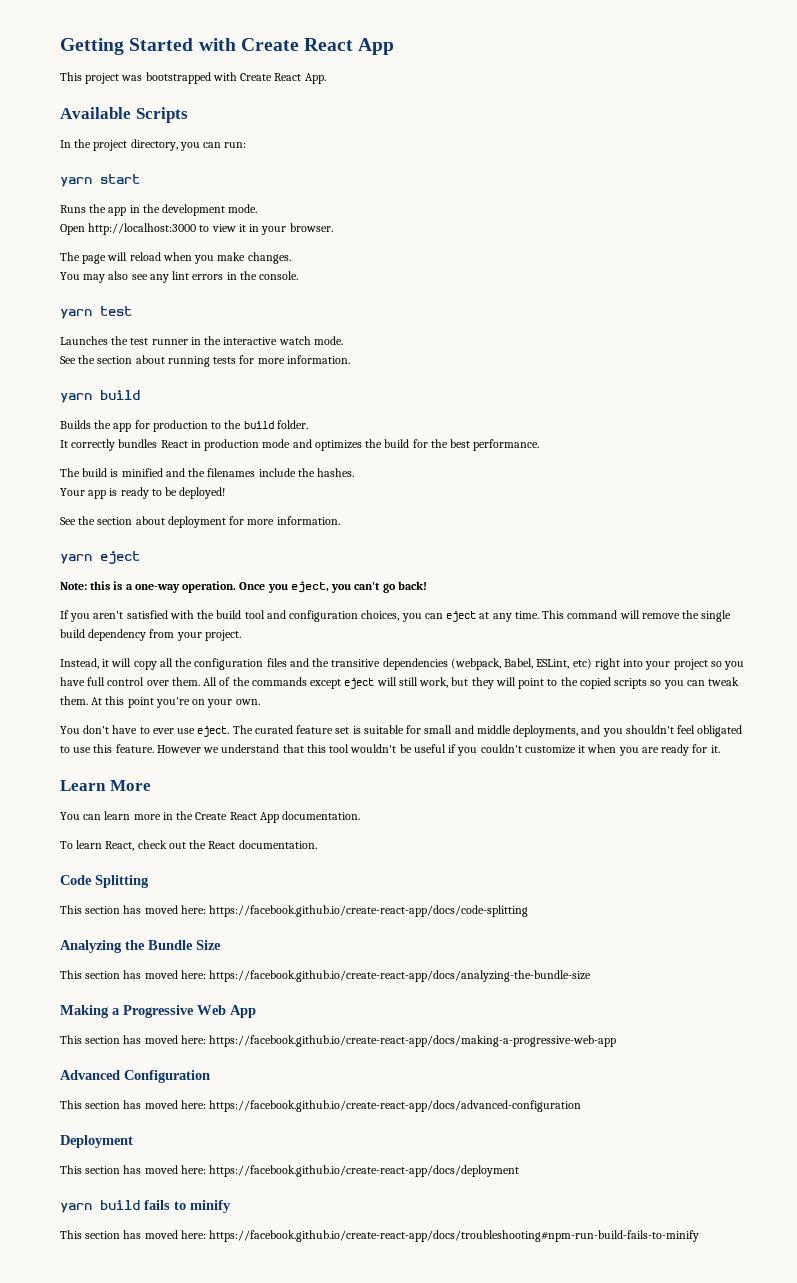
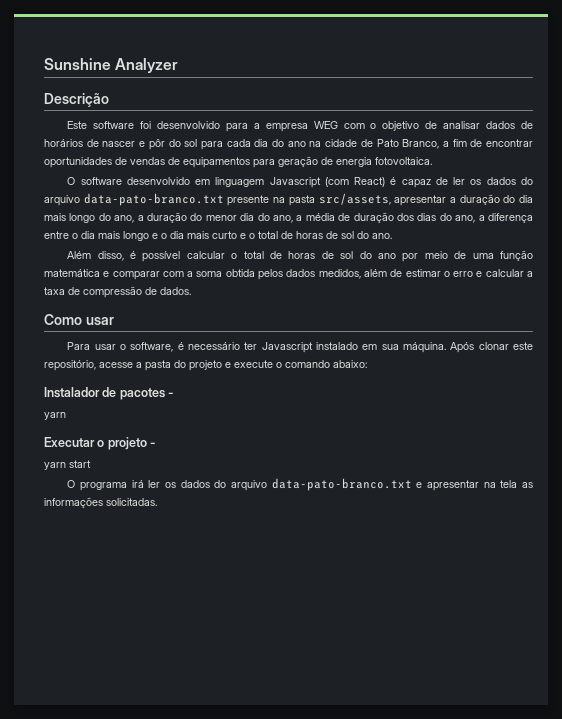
[60,38,395,55] [60,72,326,84] [60,107,188,123] [60,139,247,151] [60,174,140,187] [60,204,258,216] [60,223,333,235] [60,252,291,264] [60,271,299,283] [60,306,132,319] [60,336,343,345] [60,355,350,367] [60,390,140,403] [60,420,308,432] [60,439,540,451] [60,468,355,477] [60,487,226,499] [60,516,340,528] [60,551,140,564] [60,581,427,593] [60,610,732,622] [60,629,241,641] [60,658,745,670] [60,677,740,689] [60,696,260,708] [60,725,743,737] [60,744,720,756] [60,780,151,791] [60,811,361,823] [60,840,317,851] [60,875,149,888] [60,905,529,917] [60,940,221,953] [60,970,592,982] [60,1005,256,1018] [60,1035,617,1047] [60,1070,210,1083] [60,1100,582,1112] [60,1135,133,1148] [60,1165,520,1177] [60,1200,231,1213] [60,1230,700,1242] Getting Started with Create React App // This project was bootstrapped with Create React App. // Available Scripts // In the project directory, you can run: // yarn start // Runs the app in the development mode. // Open http://localhost:3000 to view it in your browser. // The page will reload when you make changes. // You may also see any lint errors in the console. // yarn test // Launches the test runner in the interactive watch mode. // See the section about running tests for more information. // yarn build // Builds the app for production to the build folder. // It correctly bundles React in production mode and optimizes the build for the best performance. // The build is minified and the filenames include the hashes. // Your app is ready to be deployed! // See the section about deployment for more information. // yarn eject // Note: this is a one-way operation. Once you eject, you can't go back! // If you aren't satisfied with the build tool and configuration choices, you can eject at any time. This command will remove the single build dependency from your project. // Instead, it will copy all the configuration files and the transitive dependencies (webpack, Babel, ESLint, etc) right into your project so you have full control over them. All of the commands except eject will still work, but they will point to the copied scripts so you can tweak them. At this point you're on your own. // You don't have to ever use eject. The curated feature set is suitable for small and middle deployments, and you shouldn't feel obligated to use this feature. However we understand that this tool wouldn't be useful if you couldn't customize it when you are ready for it. // Learn More // You can learn more in the Create React App documentation. // To learn React, check out the React documentation. // Code Splitting // This section has moved here: https://facebook.github.io/create-react-app/docs/code-splitting // Analyzing the Bundle Size // This section has moved here: https://facebook.github.io/create-react-app/docs/analyzing-the-bundle-size // Making a Progressive Web App // This section has moved here: https://facebook.github.io/create-react-app/docs/making-a-progressive-web-app // Advanced Configuration // This section has moved here: https://facebook.github.io/create-react-app/docs/advanced-configuration // Deployment // This section has moved here: https://facebook.github.io/create-react-app/docs/deployment // yarn build fails to minify // This section has moved here: https://facebook.github.io/create-react-app/docs/troubleshooting#npm-run-build-fails-to-minify -> [44,58,179,73] [44,93,109,107] [67,121,533,132] [44,139,533,150] [44,156,432,168] [67,177,533,188] [44,193,533,206] [44,212,533,223] [44,231,392,241] [67,250,533,262] [44,269,533,280] [44,286,191,298] [44,314,114,325] [67,342,533,353] [44,360,367,371] [44,387,175,400] [44,412,66,420] [44,437,157,450] [44,460,91,470] [67,478,533,491] [44,497,157,508] Sunshine Analyzer // Descrição // Este software foi desenvolvido para a empresa WEG com o objetivo de analisar dados de horários de nascer e pôr do sol para cada dia do ano na cidade de Pato Branco, a fim de encontrar oportunidades de vendas de equipamentos para geração de energia fotovoltaica. // O software desenvolvido em linguagem Javascript (com React) é capaz de ler os dados do arquivo data-pato-branco.txt presente na pasta src/assets, apresentar a duração do dia mais longo do ano, a duração do menor dia do ano, a média de duração dos dias do ano, a diferença entre o dia mais longo e o dia mais curto e o total de horas de sol do ano. // Além disso, é possível calcular o total de horas de sol do ano por meio de uma função matemática e comparar com a soma obtida pelos dados medidos, além de estimar o erro e calcular a taxa de compressão de dados. // Como usar // Para usar o software, é necessário ter Javascript instalado em sua máquina. Após clonar este repositório, acesse a pasta do projeto e execute o comando abaixo: // Instalador de pacotes - // yarn // Executar o projeto - // yarn start // O programa irá ler os dados do arquivo data-pato-branco.txt e apresentar na tela as informações solicitadas.

